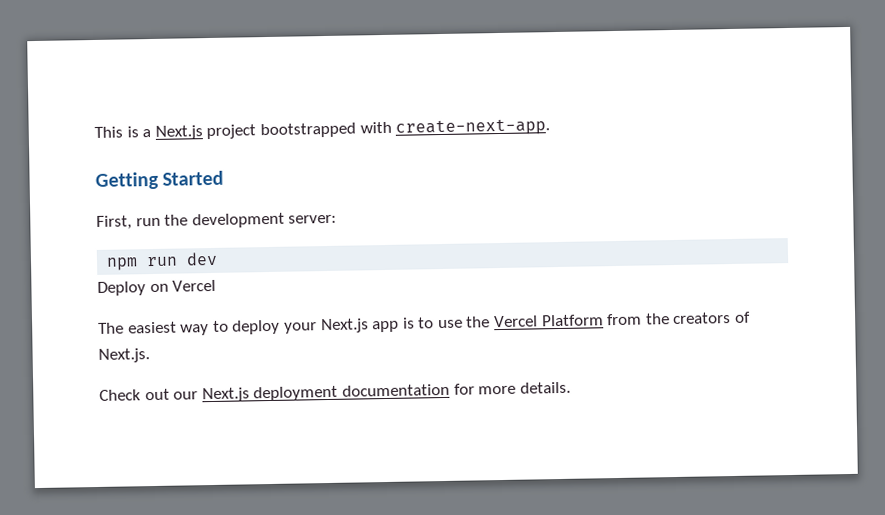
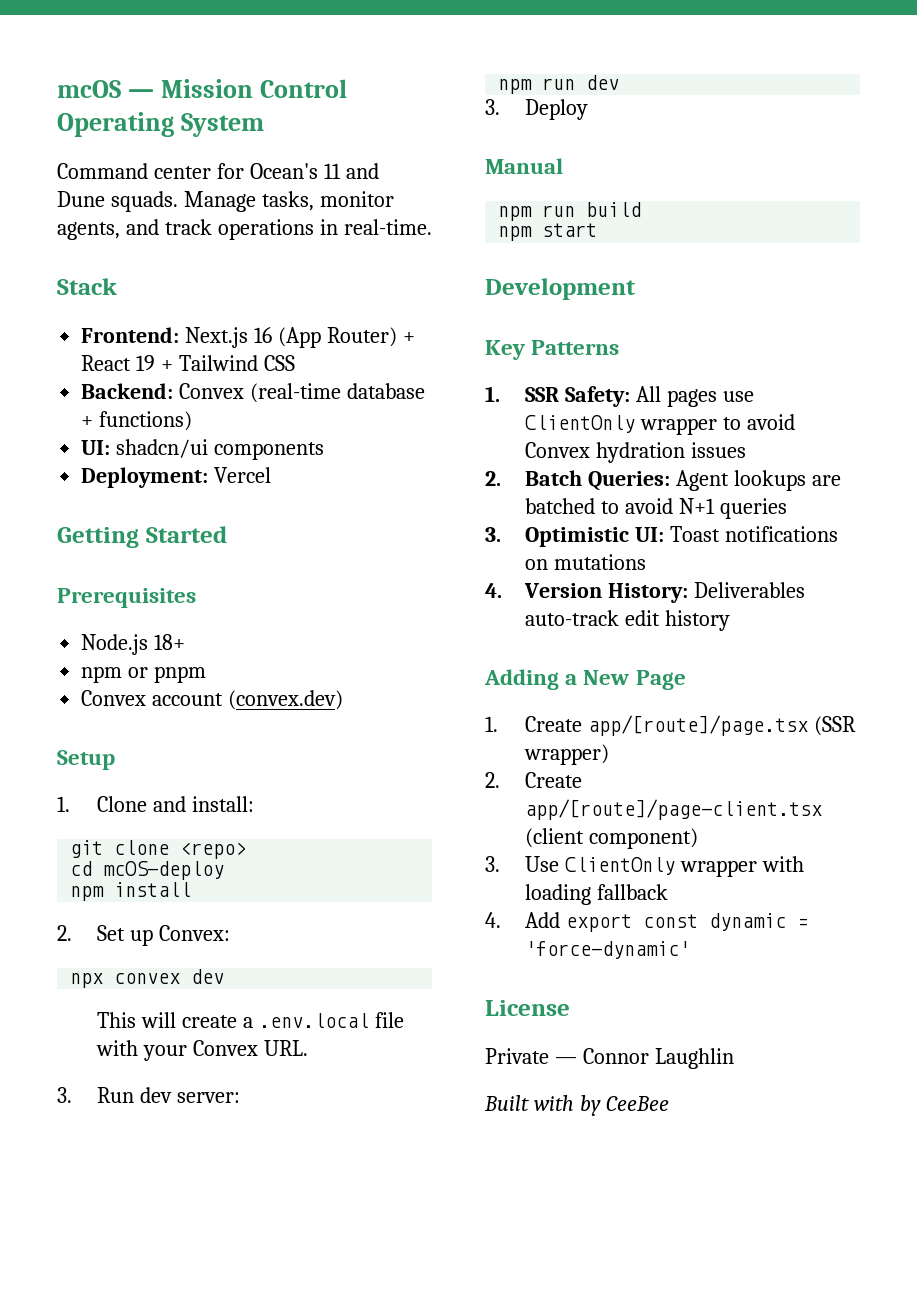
[94,118,551,140] [95,170,225,190] [96,212,285,230] This is a Next.js project bootstrapped with create-next-app. // Getting Started // First, run the development -> [57,79,347,98] [57,112,264,137] [57,163,379,179] [57,191,394,212] [57,219,432,240] [57,278,117,295] [81,327,415,348] [81,355,295,371] [81,383,426,403] [81,411,193,431] [81,439,325,460] [81,467,272,488] [57,526,227,548] [57,588,196,608] [81,634,186,655] [81,666,207,683] [81,690,344,710] [57,750,115,770] [57,796,255,812] [70,840,247,859] [70,861,225,880] [70,882,192,901] [57,925,231,946] [70,969,225,988] [97,1012,404,1028] [96,1040,309,1061] [57,1087,173,1103] mcOS — Mission Control Operating System // Command center for Ocean's 11 and Dune squads. Manage tasks, monitor agents, and track operations in real-time. // Stack // Frontend: Next.js 16 (App Router) + React 19 + Tailwind CSS // Backend: Convex (real-time database + functions) // UI: shadcn/ui components // Deployment: Vercel // Getting Started // Prerequisites // Node.js 18+ // npm or pnpm // Convex account (convex.dev) // Setup // 1. Clone and install: // git clone <repo> // cd mcOS-deploy // npm install // 2. Set up Convex: // npx convex dev // This will create a .env.local file with your Convex URL. // 3. Run dev
(219, 258) none -> [485,99,500,115] 3.
[149,279,217,293] [98,311,752,336] [98,348,150,363] [99,381,571,403] on Vercel // The easiest way to deploy your Next.js app is to use the Vercel Platform from the creators of Next.js. // Check out our Next.js deployment documentation for more details. -> [485,158,563,174] [498,202,642,221] [498,223,598,241] [485,278,636,300] [485,340,620,360] [485,386,754,407] [525,414,796,435] [525,442,747,463] [485,470,841,491] [525,498,787,519] [485,526,839,547] [525,554,647,570] [485,582,806,603] [525,610,731,631] [484,669,686,690] [485,715,857,736] [524,744,610,765] [485,772,583,788] [525,799,823,820] [525,828,699,849] [485,856,805,877] [525,884,669,905] [485,912,809,932] [525,941,691,959] [485,1000,570,1016] [485,1048,734,1069] [484,1095,669,1116] // Manual // npm run build // npm start // Development // Key Patterns // 1. SSR Safety: All pages use ClientOnly wrapper to avoid Convex hydration issues // 2. Batch Queries: Agent lookups are batched to avoid N+1 queries // 3. Optimistic UI: Toast notifications on mutations // 4. Version History: Deliverables auto-track edit history // Adding a New Page // 1. Create app/[route]/page.tsx (SSR wrapper) // 2. Create app/[route]/page-client.tsx (client component) // 3. Use ClientOnly wrapper with loading fallback // 4. Add export const dynamic = 'force-dynamic' // License // Private — Connor Laughlin // Built with by CeeBee

